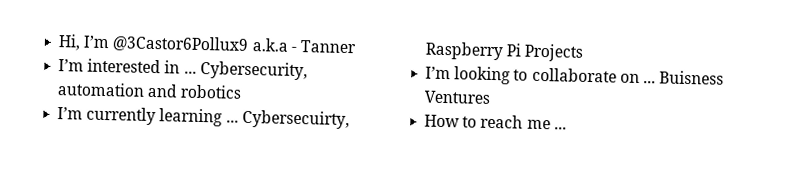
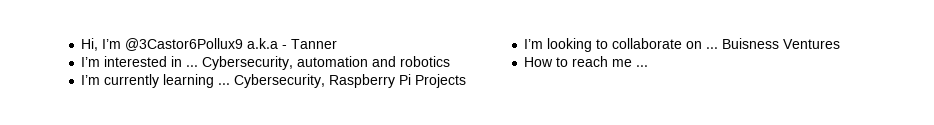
[241,109,350,130] Cybersecuirty, -> [234,74,326,88] Cybersecurity,

